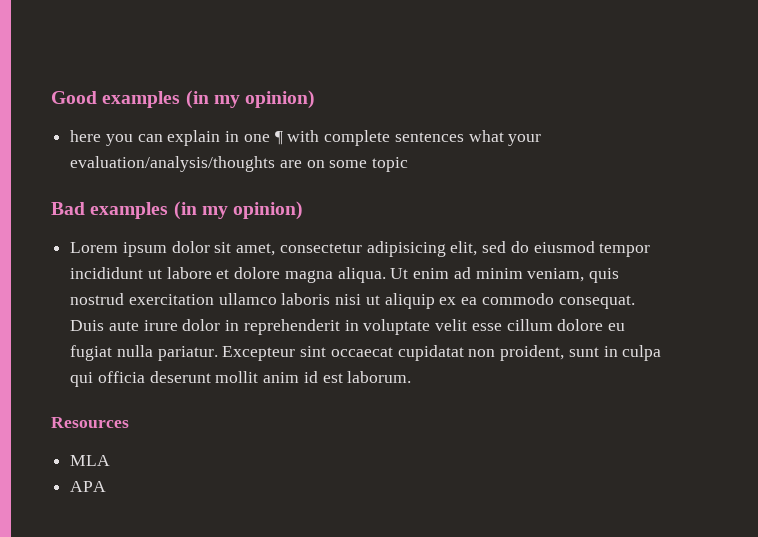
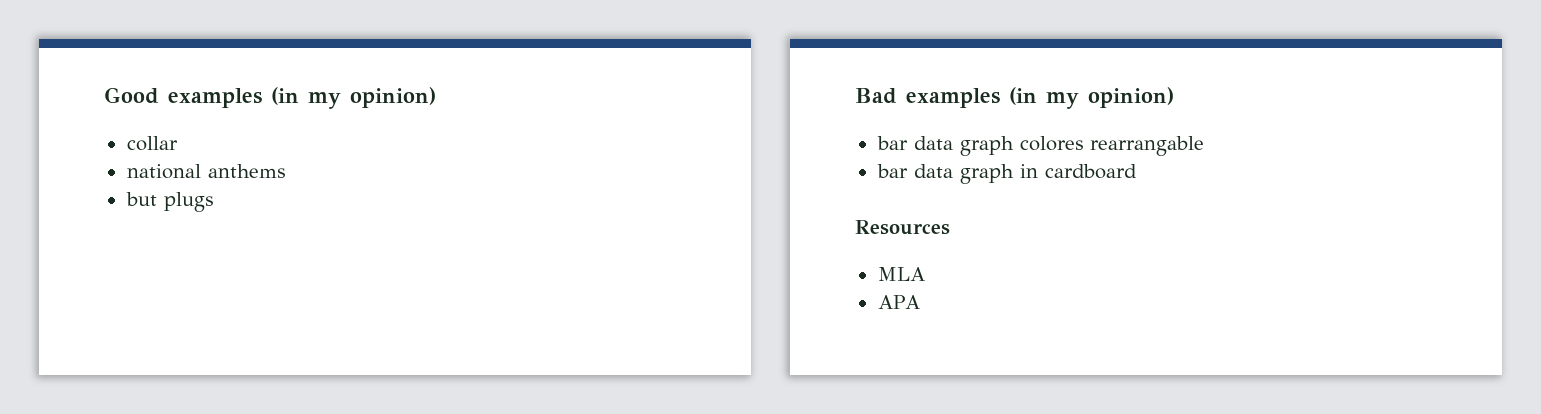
[70,130,542,146] [70,156,409,172] here you can explain in one ¶ with complete sentences what your evaluation/analysis/thoughts are on some topic -> [126,136,178,151] [126,164,285,179] [125,192,213,212] collar // national anthems // but plugs
[70,241,651,257] [70,267,619,283] [70,293,635,309] [70,319,625,335] [70,345,662,361] [70,371,412,387] Lorem ipsum dolor sit amet, consectetur adipisicing elit, sed do eiusmod tempor incididunt ut labore et dolore magna aliqua. Ut enim ad minim veniam, quis nostrud exercitation ullamco laboris nisi ut aliquip ex ea commodo consequat. Duis aute irure dolor in reprehenderit in voluptate velit esse cillum dolore eu fugiat nulla pariatur. Excepteur sint occaecat cupidatat non proident, sunt in culpa qui officia deserunt mollit anim id est laborum. -> [876,136,1204,156] [876,164,1137,184] bar data graph colores rearrangable // bar data graph in cardboard

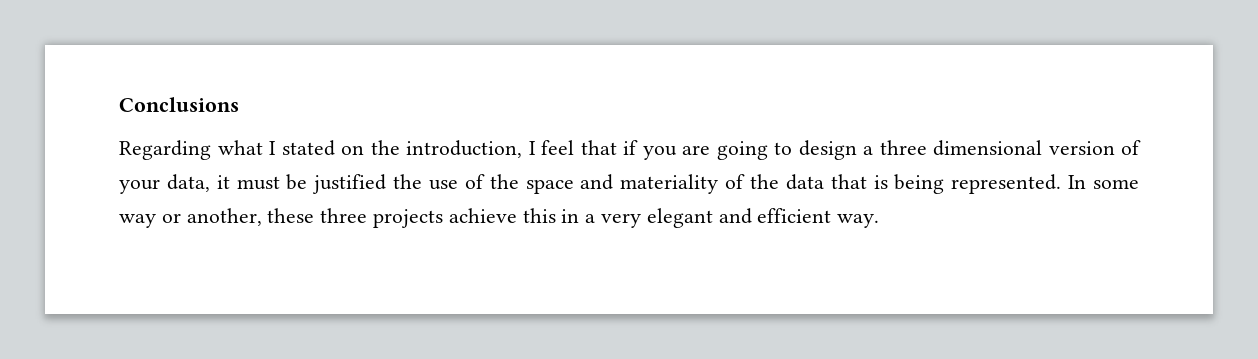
[104,87,436,109] [126,136,178,151] [126,164,285,179] [125,192,213,212] [855,87,1174,109] [876,136,1204,156] [876,164,1137,184] [855,220,950,235] [877,267,925,281] [877,295,920,309] Good examples (in my opinion) // collar // national anthems // but plugs // Bad examples (in my opinion) // bar data graph colores rearrangable // bar data graph in cardboard // Resources // MLA // APA -> [119,97,239,112] [119,140,1141,160] [119,174,1140,194] [119,208,880,228] Conclusions // Regarding what I stated on the introduction, I feel that if you are going to design a three dimensional version of your data, it must be justified the use of the space and materiality of the data that is being represented. In some way or another, these three projects achieve this in a very elegant and efficient way.

